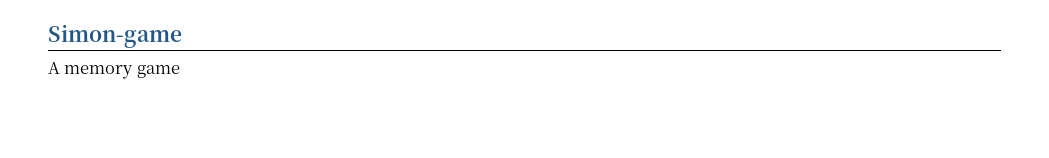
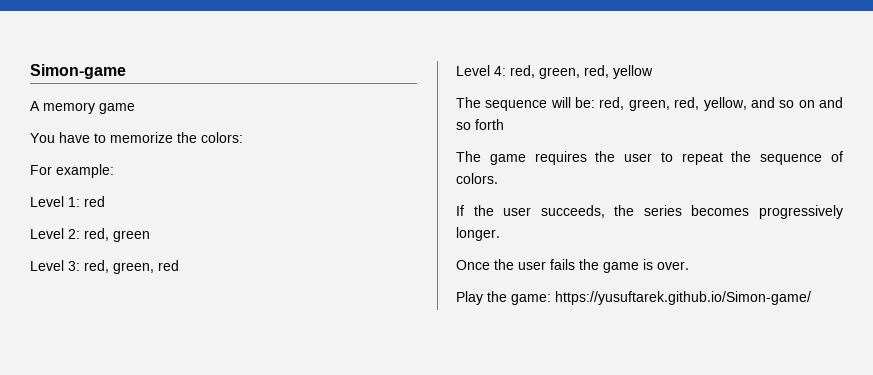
(180, 71) none -> [30,132,243,143] [30,164,114,178] [30,196,105,207] [30,228,150,242] [30,260,179,274] [456,65,653,79] [456,97,843,111] [456,119,504,130] [456,151,843,165] [456,173,498,184] [456,205,843,219] [456,227,500,241] [456,259,689,273] [456,291,811,305] // You have to memorize the colors: // For example: // Level 1: red // Level 2: red, green // Level 3: red, green, red // Level 4: red, green, red, yellow // The sequence will be: red, green, red, yellow, and so on and so forth // The game requires the user to repeat the sequence of colors. // If the user succeeds, the series becomes progressively longer. // Once the user fails the game is over. // Play the game: https://yusuftarek.github.io/Simon-game/

